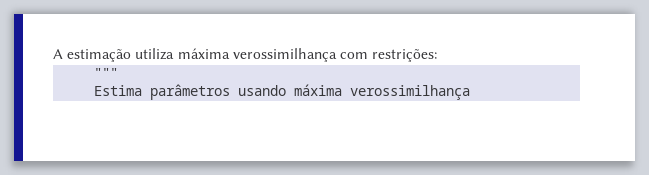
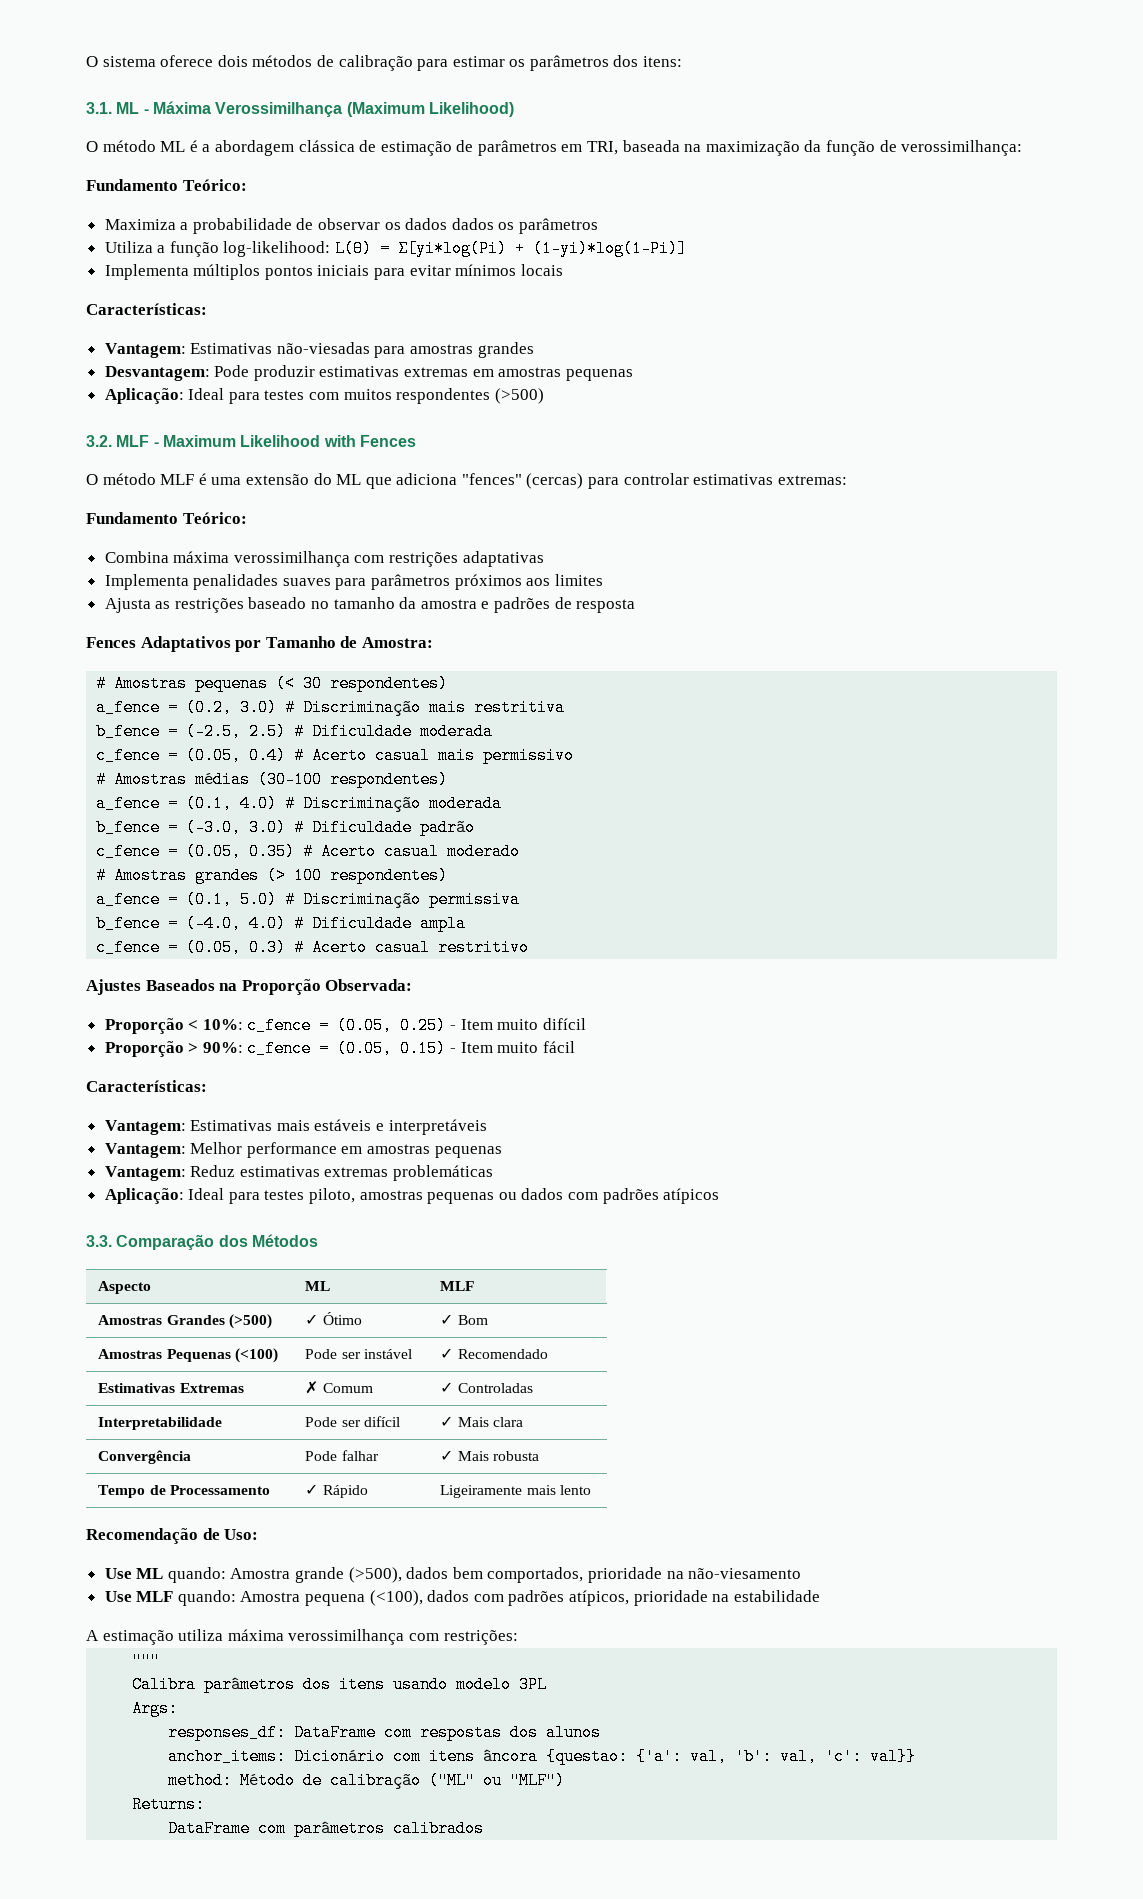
(53, 54) none -> [86,55,683,71] [86,101,514,117] [86,140,1023,156] [86,179,247,191] [104,218,599,234] [104,239,688,257] [104,264,563,280] [86,303,207,315] [104,342,534,358] [104,365,633,381] [104,388,544,404] [86,435,416,447] [86,473,847,489] [86,512,247,524] [104,551,544,567] [104,574,603,590] [104,597,636,613] [86,636,433,652] [96,675,449,692] [96,699,566,716] [96,723,494,740] [96,747,575,764] [96,771,449,788] [96,795,503,812] [96,819,476,836] [96,843,521,860] [96,867,449,884] [96,891,521,908] [96,915,467,932] [96,939,530,956] [86,979,413,995] [104,1017,586,1034] [104,1040,575,1057] [86,1080,207,1092] [104,1119,487,1135] [104,1142,502,1158] [104,1165,494,1181] [104,1188,720,1204] [86,1234,318,1250] [98,1281,152,1294] [305,1281,331,1291] [440,1281,475,1291] [98,1314,272,1329] [305,1312,362,1325] [440,1314,488,1325] [98,1348,278,1363] [305,1349,412,1359] [440,1348,548,1359] [98,1383,244,1393] [305,1381,373,1394] [440,1382,533,1393] [98,1417,223,1430] [305,1416,400,1427] [440,1416,523,1427] [98,1450,192,1464] [305,1450,379,1461] [440,1450,539,1461] [98,1485,270,1498] [305,1484,368,1498] [440,1485,591,1498] [86,1528,259,1544] [104,1567,802,1583] [104,1590,820,1606] O sistema oferece dois métodos de calibração para estimar os parâmetros dos itens: // 3.1. ML - Máxima Verossimilhança (Maximum Likelihood) // O método ML é a abordagem clássica de estimação de parâmetros em TRI, baseada na maximização da função de verossimilhança: // Fundamento Teórico: // Maximiza a probabilidade de observar os dados dados os parâmetros // Utiliza a função log-likelihood: L(θ) = Σ[yi*log(Pi) + (1-yi)*log(1-Pi)] // Implementa múltiplos pontos iniciais para evitar mínimos locais // Características: // Vantagem: Estimativas não-viesadas para amostras grandes // Desvantagem: Pode produzir estimativas extremas em amostras pequenas // Aplicação: Ideal para testes com muitos respondentes (>500) // 3.2. MLF - Maximum Likelihood with Fences // O método MLF é uma extensão do ML que adiciona "fences" (cercas) para controlar estimativas extremas: // Fundamento Teórico: // Combina máxima verossimilhança com restrições adaptativas // Implementa penalidades suaves para parâmetros próximos aos limites // Ajusta as restrições baseado no tamanho da amostra e padrões de resposta // Fences Adaptativos por Tamanho de Amostra: // # Amostras pequenas (< 30 respondentes) // a_fence = (0.2, 3.0) # Discriminação mais restritiva // b_fence = (-2.5, 2.5) # Dificuldade moderada // c_fence = (0.05, 0.4) # Acerto casual mais permissivo // # Amostras médias (30-100 respondentes) // a_fence = (0.1, 4.0) # Discriminação moderada // b_fence = (-3.0, 3.0) # Dificuldade padrão // c_fence = (0.05, 0.35) # Acerto casual moderado // # Amostras grandes (> 100 respondentes) // a_fence = (0.1, 5.0) # Discriminação permissiva // b_fence = (-4.0, 4.0) # Dificuldade ampla // c_fence = (0.05, 0.3) # Acerto casual restritivo // Ajustes Baseados na Proporção Observada: // Proporção < 10%: c_fence = (0.05, 0.25) - Item muito difícil // Proporção > 90%: c_fence = (0.05, 0.15) - Item muito fácil // Características: // Vantagem: Estimativas mais estáveis e interpretáveis // Vantagem: Melhor performance em amostras pequenas // Vantagem: Reduz estimativas extremas problemáticas // Aplicação: Ideal para testes piloto, amostras pequenas ou dados com padrões atípicos // 3.3. Comparação dos Métodos // Aspecto | ML | MLF // Amostras Grandes (>500) | ✓ Ótimo | ✓ Bom // Amostras Pequenas (<100) | Pode ser instável | ✓ Recomendado // Estimativas Extremas | ✗ Comum | ✓ Controladas // Interpretabilidade | Pode ser difícil | ✓ Mais clara // Convergência | Pode falhar | ✓ Mais robusta // Tempo de Processamento | ✓ Rápido | Ligeiramente mais lento // Recomendação de Uso: // Use ML quando: Amostra grande (>500), dados bem comportados, prioridade na não-viesamento // Use MLF quando: Amostra pequena (<100), dados com padrões atípicos, prioridade na estabilidade //
[94,84,471,100] Estima parâmetros usando máxima verossimilhança -> [132,1676,548,1693] [132,1700,179,1717] [168,1724,602,1741] [168,1748,917,1765] [168,1772,566,1789] [132,1796,206,1813] [168,1820,485,1837] Calibra parâmetros dos itens usando modelo 3PL // Args: // responses_df: DataFrame com respostas dos alunos // anchor_items: Dicionário com itens âncora {questao: {'a': val, 'b': val, 'c': val}} // method: Método de calibração ("ML" ou "MLF") // Returns: // DataFrame com parâmetros calibrados

